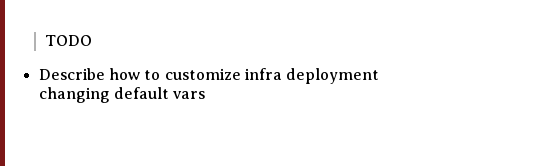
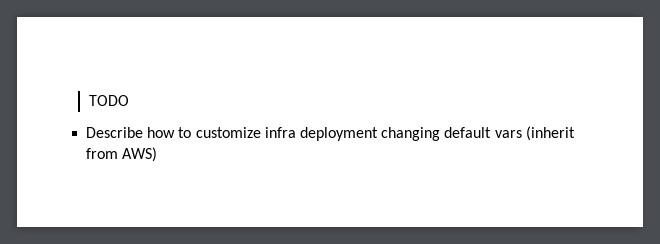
(206, 95) none -> [525,126,575,141] [86,147,158,162] (inherit from AWS)

